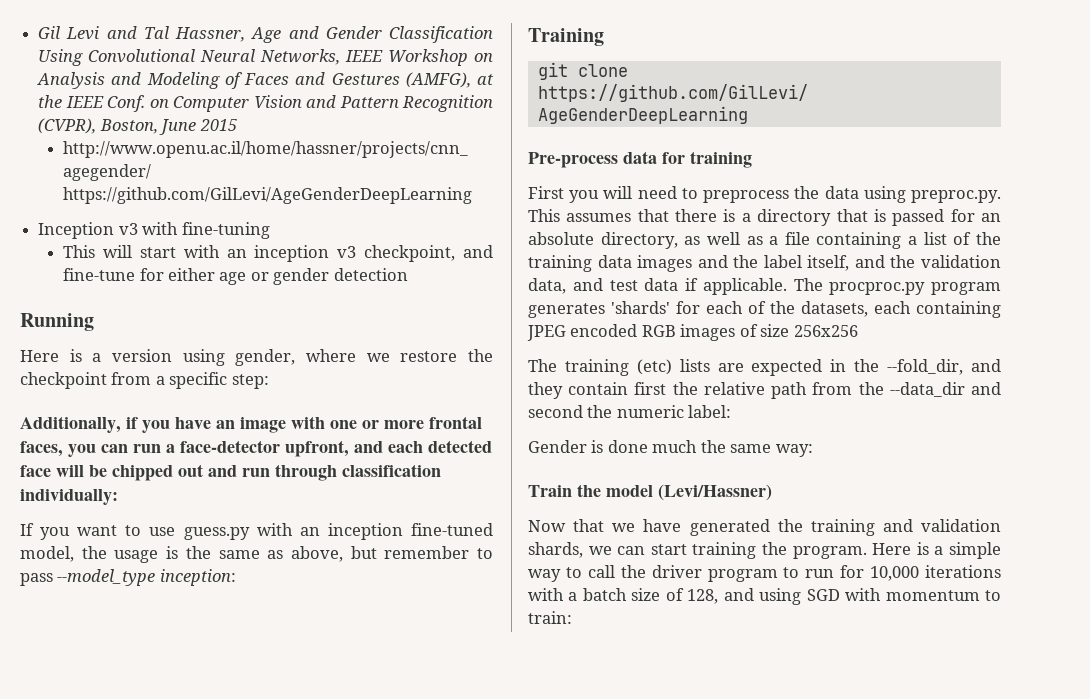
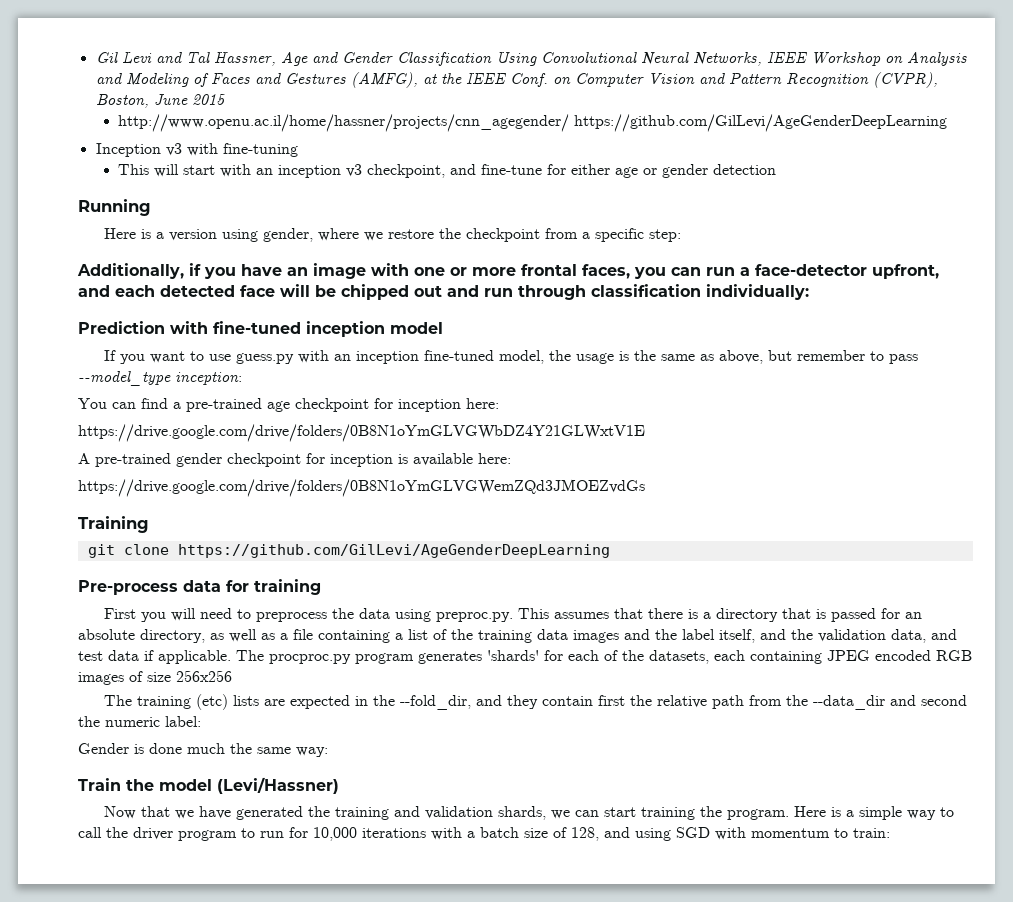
(118, 497) none -> [78,321,443,337] // Prediction with fine-tuned inception model
(236, 577) none -> [78,398,499,412] [78,424,645,442] [78,453,511,467] [78,479,645,497] // You can find a pre-trained age checkpoint for inception here: // https://drive.google.com/drive/folders/0B8N1oYmGLVGWbDZ4Y21GLWxtV1E // A pre-trained gender checkpoint for inception is available here: // https://drive.google.com/drive/folders/0B8N1oYmGLVGWemZQd3JMOEZvdGs

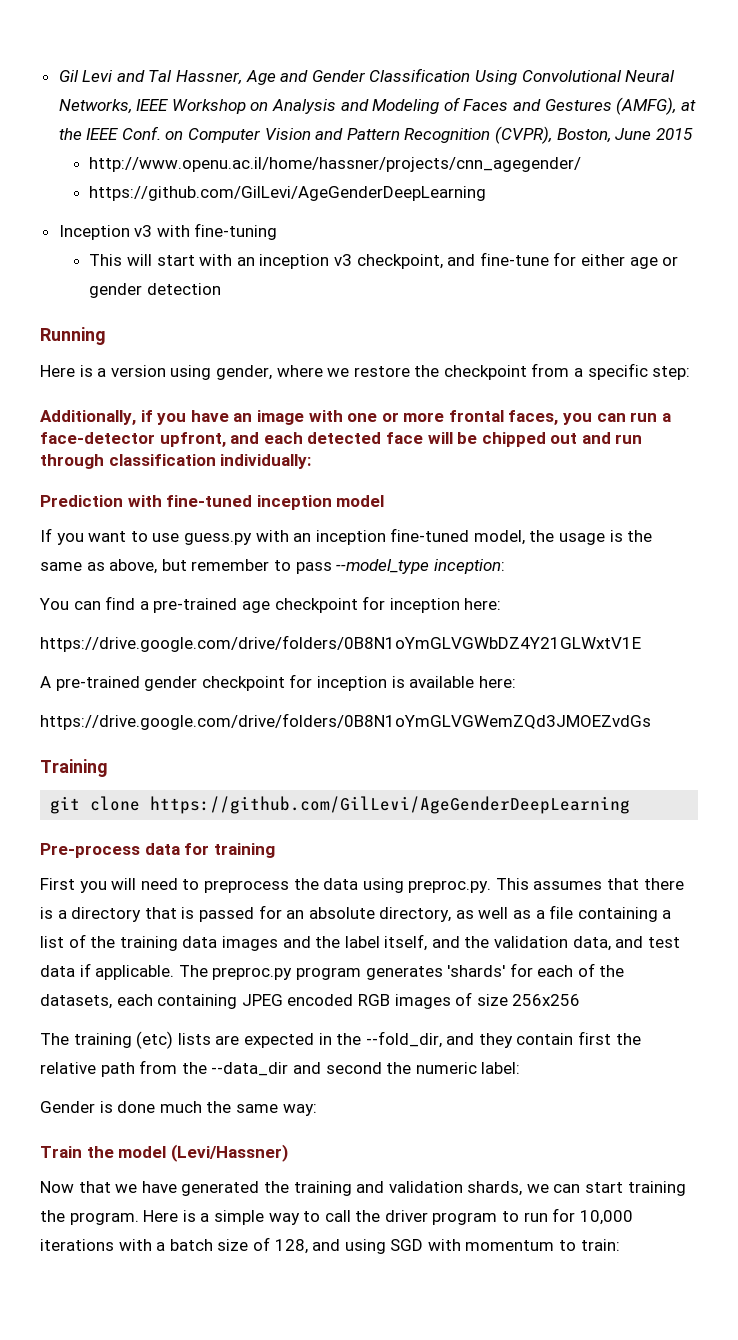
(570, 123) none -> (582, 164) //
[269,654,351,664] procproc.py -> [212,967,293,980] preproc.py

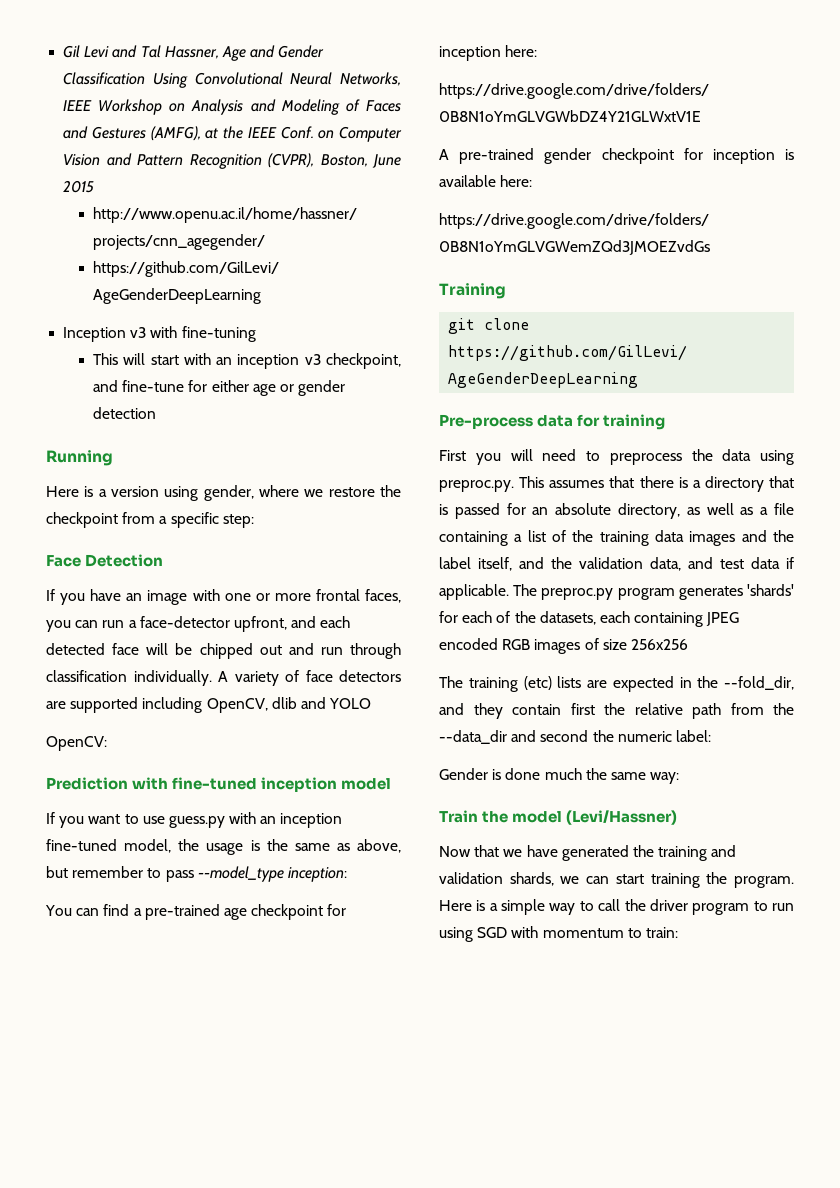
[40,410,153,425] Additionally, if -> [46,554,164,567] [46,589,55,601] Face Detection // If
[220,454,312,469] individually: -> [133,670,401,686] [46,697,372,713] [46,736,107,751] individually. A variety of face detectors are supported including OpenCV, dlib and YOLO // OpenCV:
[552,1208,633,1225] [40,1237,341,1254] for 10,000 iterations with a batch size of 128, and -> (794, 907) none

